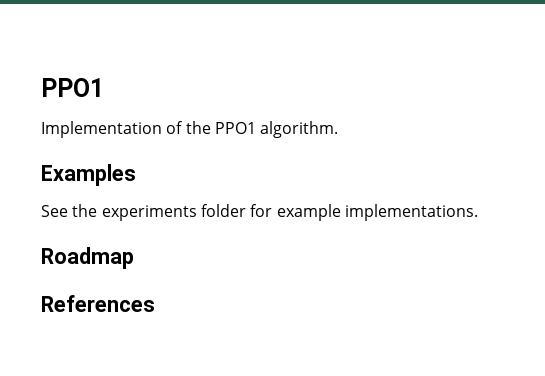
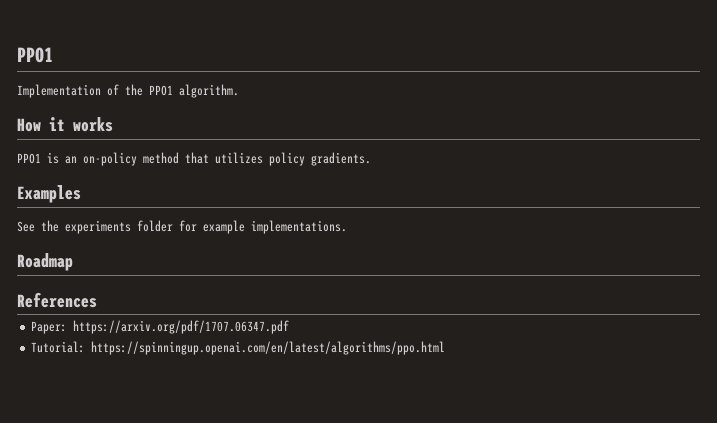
(339, 129) none -> [17,117,113,132] [17,152,371,166] // How it works // PPO1 is an on-policy method that utilizes policy gradients.
(155, 303) none -> [31,320,290,334] [31,341,446,355] // Paper: https://arxiv.org/pdf/1707.06347.pdf // Tutorial: https://spinningup.openai.com/en/latest/algorithms/ppo.html

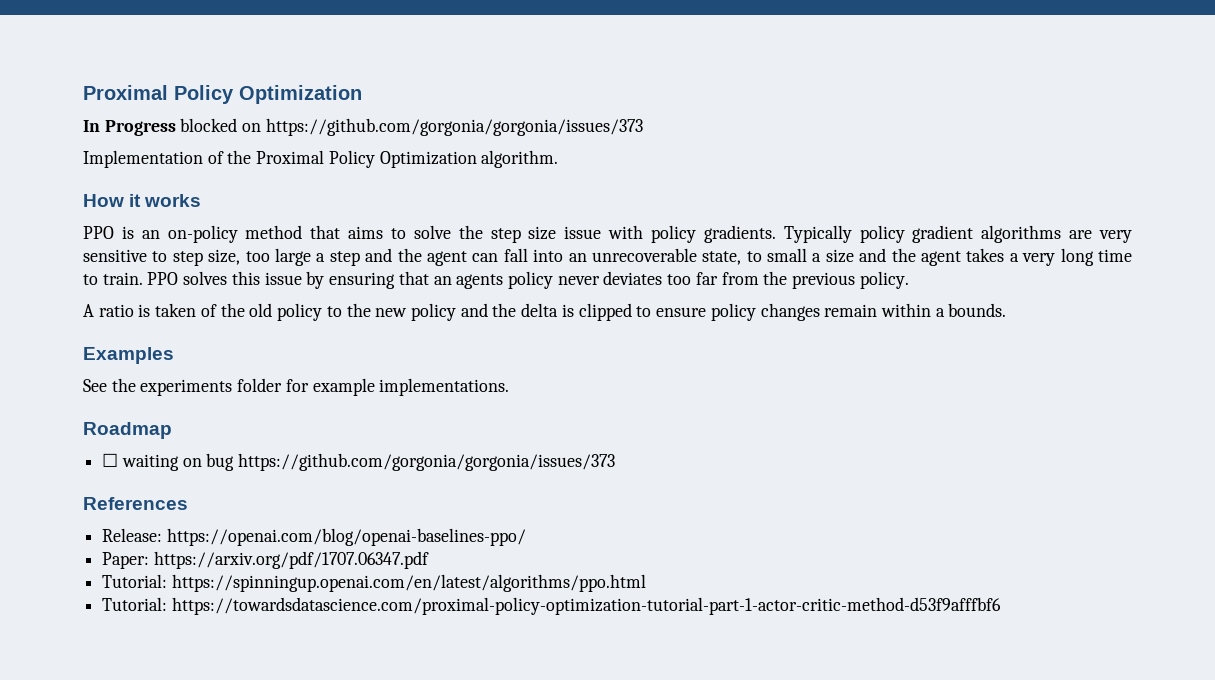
[17,47,53,63] PPO1 -> [83,85,362,104] [83,118,643,136] Proximal Policy Optimization // In Progress blocked on https://github.com/gorgonia/gorgonia/issues/373
[149,85,173,96] PPO1 -> [256,150,477,168] Proximal Policy Optimization
[17,153,41,164] PPO1 -> [83,226,114,239] PPO
[215,152,371,166] utilizes policy gradients. -> [348,225,1132,243] [83,248,1132,266] [83,271,909,289] [83,303,1007,321] aims to solve the step size issue with policy gradients. Typically policy gradient algorithms are very sensitive to step size, too large a step and the agent can fall into an unrecoverable state, to small a size and the agent takes a very long time to train. PPO solves this issue by ensuring that an agents policy never deviates too far from the previous policy. // A ratio is taken of the old policy to the new policy and the delta is clipped to ensure policy changes remain within a bounds.
(73, 262) none -> [102,453,616,471] // ☐ waiting on bug https://github.com/gorgonia/gorgonia/issues/373
(97, 300) none -> [102,528,526,546] // Release: https://openai.com/blog/openai-baselines-ppo/
(446, 348) none -> [102,597,1001,615] // Tutorial: https://towardsdatascience.com/proximal-policy-optimization-tutorial-part-1-actor-critic-method-d53f9afffbf6

